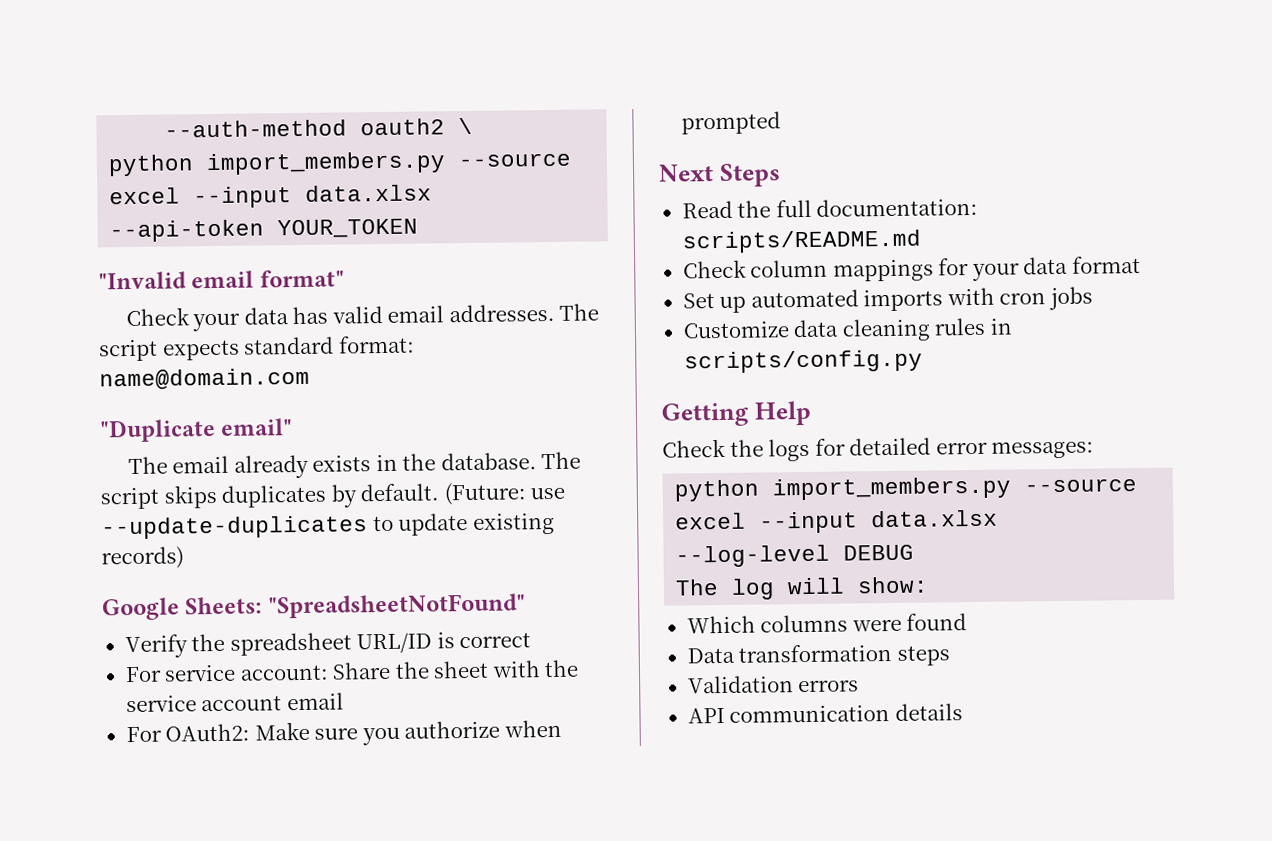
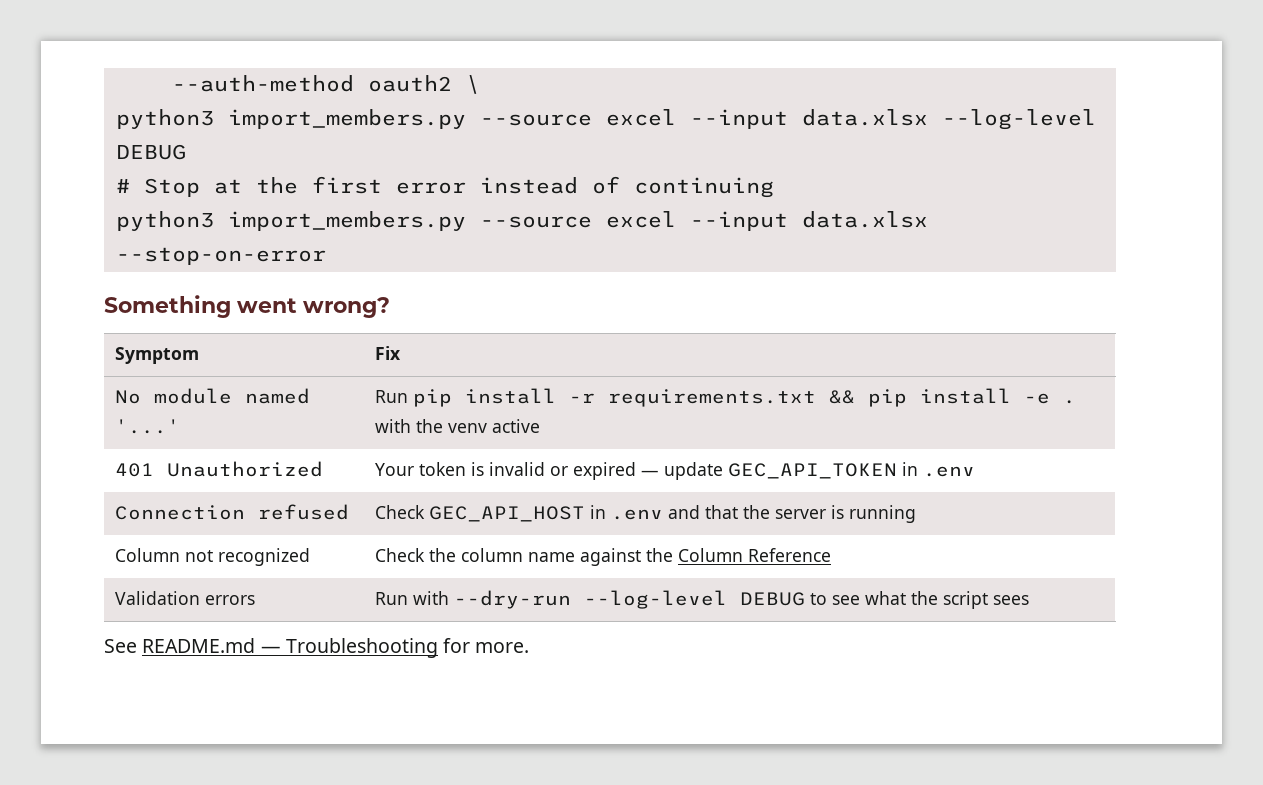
[108,151,572,177] [109,184,433,209] [109,218,419,243] [98,269,345,290] [125,303,600,332] [99,335,415,362] [99,367,310,391] [99,418,294,443] [127,451,582,479] [100,482,566,510] [101,512,555,540] [101,546,184,570] [102,593,526,621] [124,632,532,659] [124,659,580,683] [125,692,344,713] [125,719,562,746] [680,111,781,135] [658,163,781,187] [681,197,979,219] [681,229,922,254] [682,256,1141,282] [682,286,1093,313] [682,317,1013,342] [683,349,923,374] [661,400,812,427] [662,437,1095,462] [674,479,760,502] python import_members.py --source excel --input data.xlsx --api-token YOUR_TOKEN // "Invalid email format" // Check your data has valid email addresses. The script expects standard format: name@domain.com // "Duplicate email" // The email already exists in the database. The script skips duplicates by default. (Future: use --update-duplicates to update existing records) // Google Sheets: "SpreadsheetNotFound" // Verify the spreadsheet URL/ID is correct // For service account: Share the sheet with the service account email // For OAuth2: Make sure you authorize when prompted // Next Steps // Read the full documentation: scripts/README.md // Check column mappings for your data format // Set up automated imports with cron jobs // Customize data cleaning rules in scripts/config.py // Getting Help // Check the logs for detailed error messages: // python -> [115,109,214,129] python3
[675,576,930,600] [686,613,968,634] [686,643,950,666] [687,675,860,694] [687,703,963,724] The log will show: // Which columns were found // Data transformation steps // Validation errors // API communication details -> [115,176,774,198] [115,211,928,231] [115,247,326,265] [104,295,390,318] [114,347,199,364] [374,346,401,360] [114,388,310,404] [114,419,180,434] [374,388,1076,407] [374,419,540,433] [114,461,323,477] [374,462,975,480] [114,504,349,520] [374,505,916,523] [114,548,310,566] [374,548,831,566] [114,591,255,605] [374,590,1029,609] [104,638,530,658] # Stop at the first error instead of continuing // python3 import_members.py --source excel --input data.xlsx --stop-on-error // Something went wrong? // Symptom | Fix // No module named '...' | Run pip install -r requirements.txt && pip install -e . with the venv active // 401 Unauthorized | Your token is invalid or expired — update GEC_API_TOKEN in .env // Connection refused | Check GEC_API_HOST in .env and that the server is running // Column not recognized | Check the column name against the Column Reference // Validation errors | Run with --dry-run --log-level DEBUG to see what the script sees // See README.md — Troubleshooting for more.

